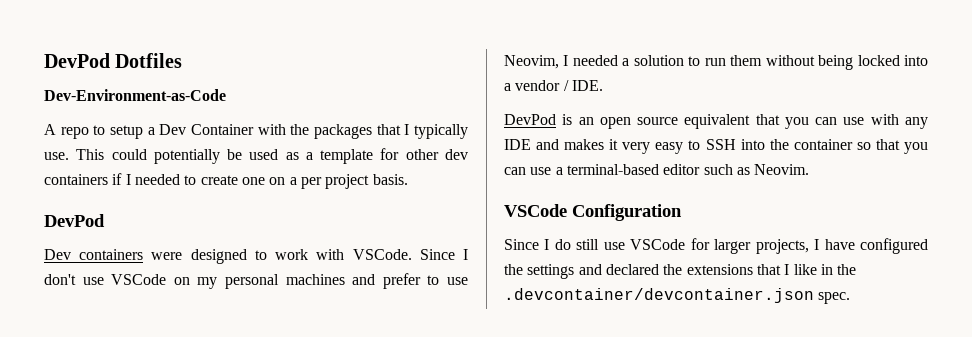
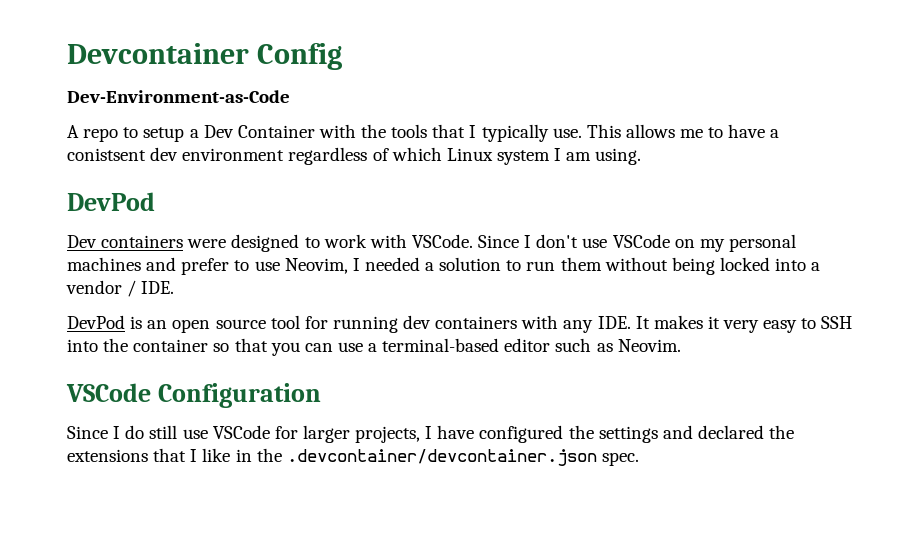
[44,53,183,68] DevPod Dotfiles -> [67,43,342,70] Devcontainer Config
[314,124,373,139] packages -> [391,124,428,138] tools
[111,148,468,164] [44,173,408,189] could potentially be used as a template for other dev containers if I needed to create one on a per project basis. -> [625,124,780,138] [67,147,642,165] allows me to have a conistsent dev environment regardless of which Linux system I am using.
[684,114,928,129] [504,139,560,150] equivalent that you can use with any IDE and -> [270,315,650,333] tool for running dev containers with any IDE. It

